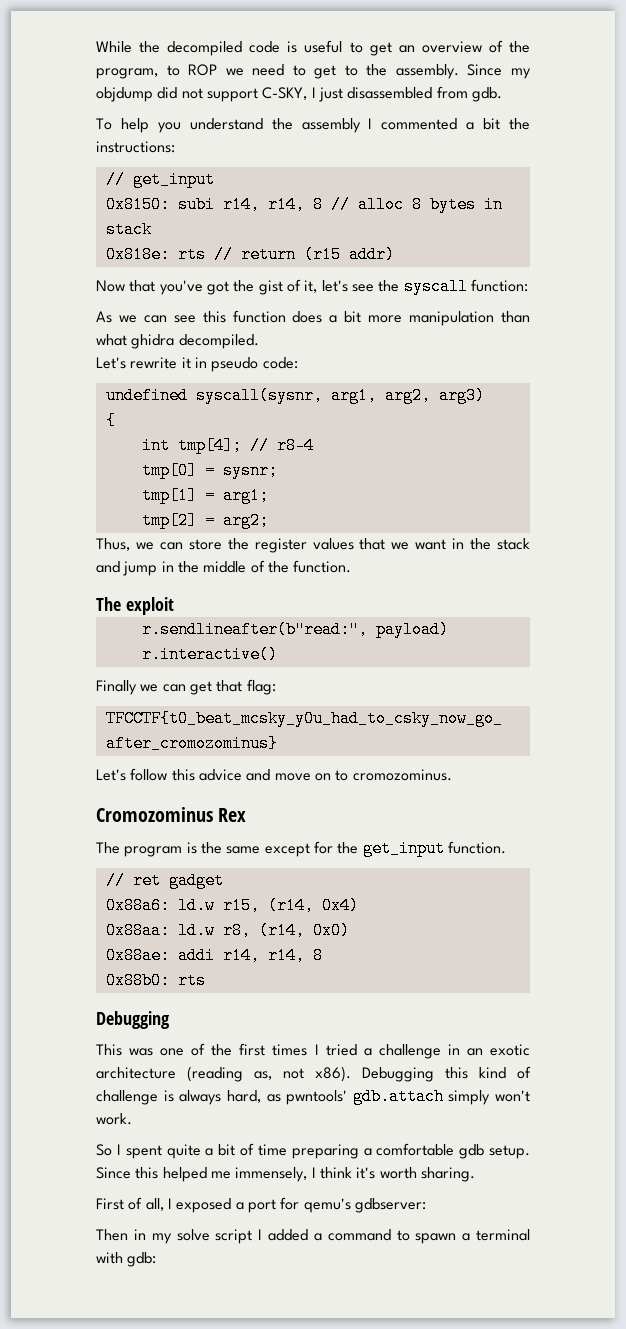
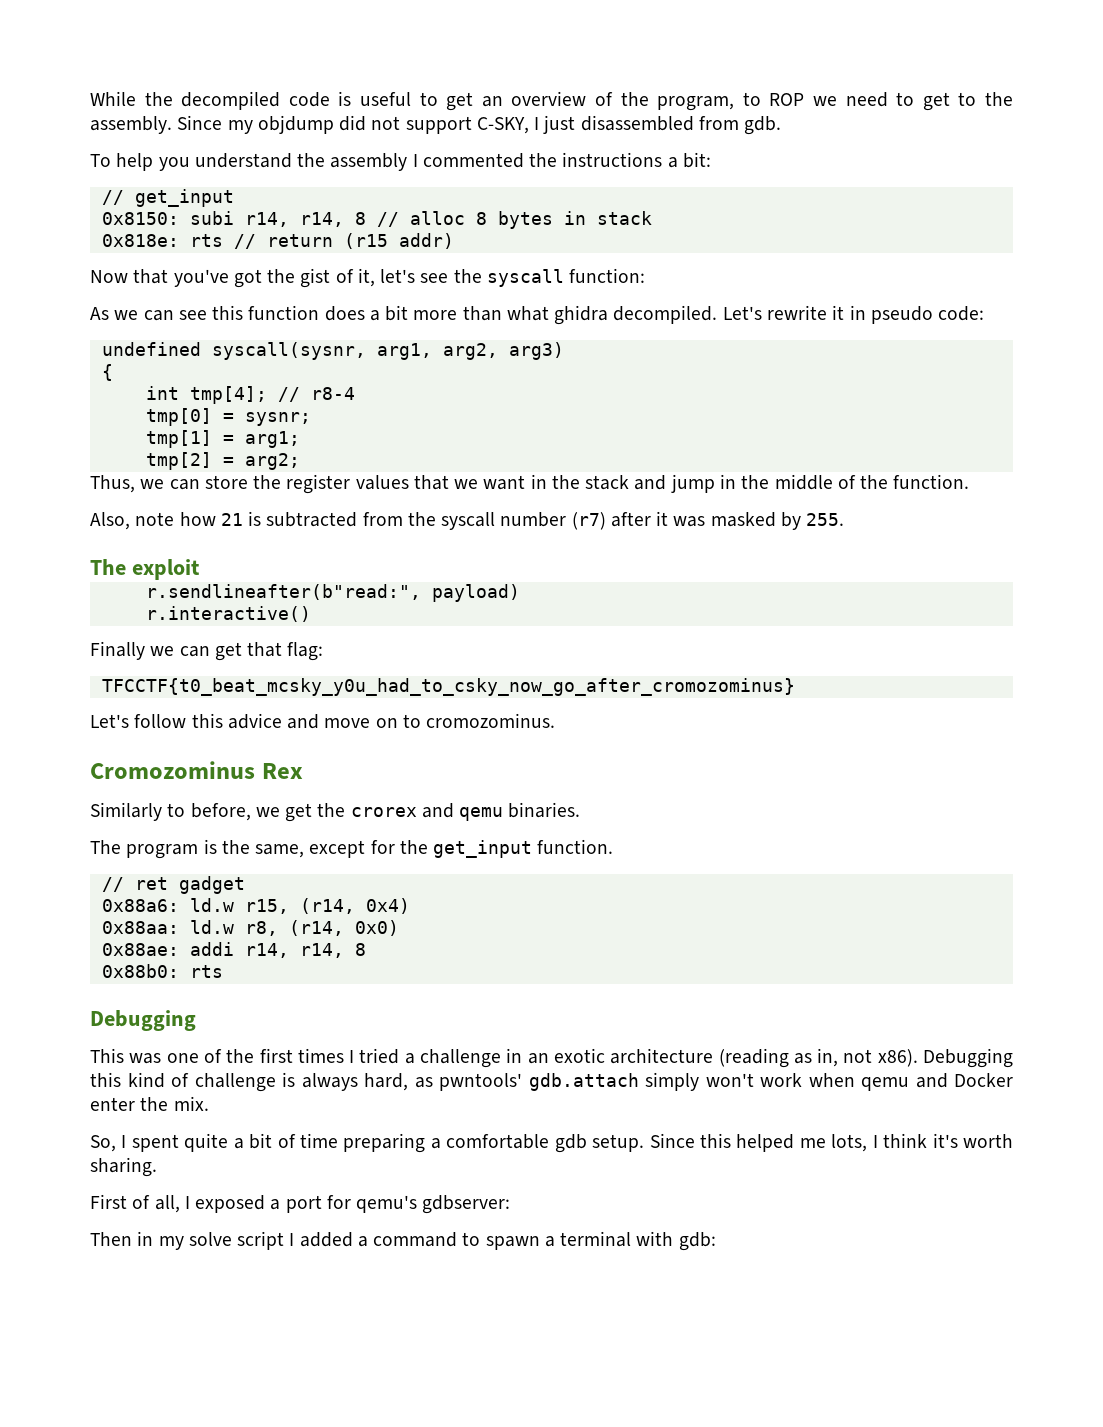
[466,118,530,130] [96,141,175,153] a bit the instructions: -> [529,152,711,168] the instructions a bit:
[409,311,495,326] manipulation -> (458, 315) none
(259, 341) // -> (718, 314) none
(352, 566) none -> [90,511,845,530] // Also, note how 21 is subtracted from the syscall number (r7) after it was masked by 255.
(247, 815) none -> [90,802,581,822] // Similarly to before, we get the crorex and qemu binaries.
[226,846,261,854] same -> [255,844,305,858] same,
[254,1071,272,1080] as, -> [793,1048,839,1067] as in,
[96,1113,132,1125] [96,1144,112,1156] work. // So -> [760,1073,1013,1091] [90,1096,209,1111] [90,1135,116,1152] work when qemu and Docker enter the mix. // So,
[235,1167,308,1182] immensely, -> [831,1134,868,1152] lots,

